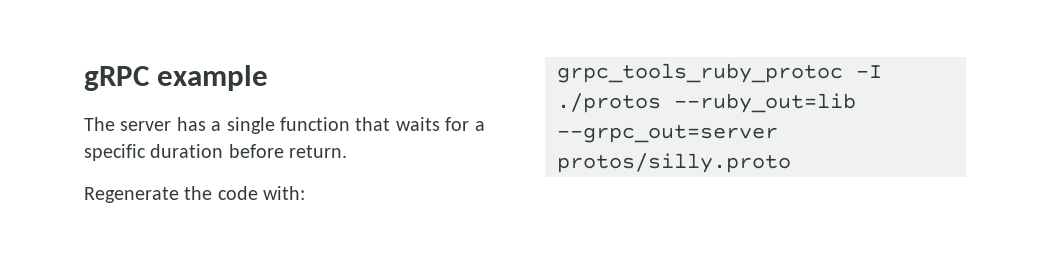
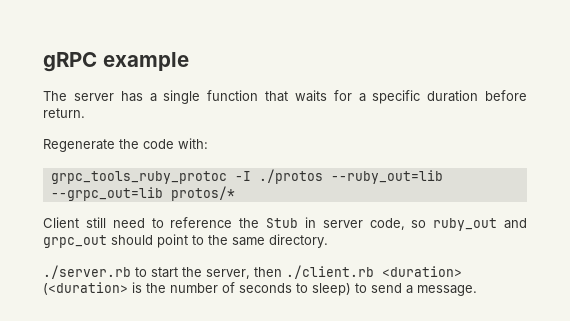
[557,125,778,143] [557,153,791,173] --grpc_out=server protos/silly.proto -> [50,186,235,201] [43,217,527,231] [43,234,328,248] [43,265,462,279] [43,282,477,296] --grpc_out=lib protos/* // Client still need to reference the Stub in server code, so ruby_out and grpc_out should point to the same directory. // ./server.rb to start the server, then ./client.rb <duration> (<duration> is the number of seconds to sleep) to send a message.

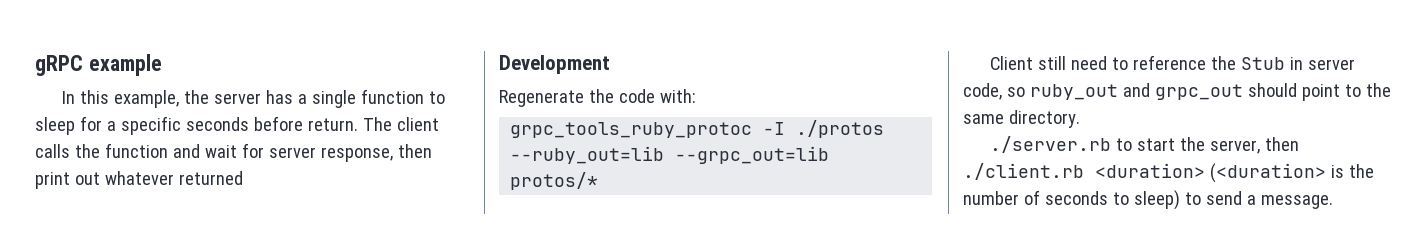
[43,91,67,101] The -> [61,90,209,108] In this example, the
[265,90,327,102] that waits -> [428,91,445,104] [35,117,75,135] to sleep
[427,90,479,102] duration -> [185,117,249,131] seconds
(85, 113) none -> [362,117,439,131] [35,143,432,162] [35,171,243,189] [499,55,610,74] The client calls the function and wait for server response, then print out whatever returned // Development

